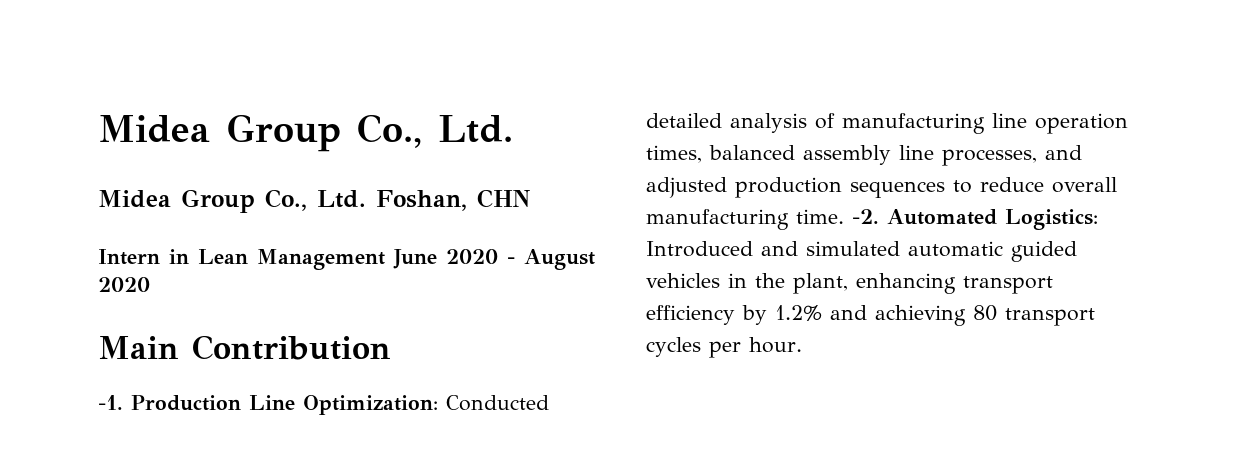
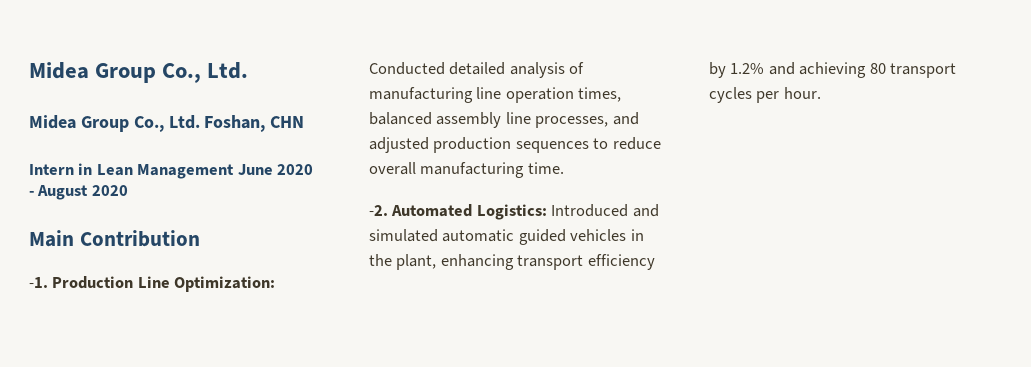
(844, 216) none -> (564, 168) //

